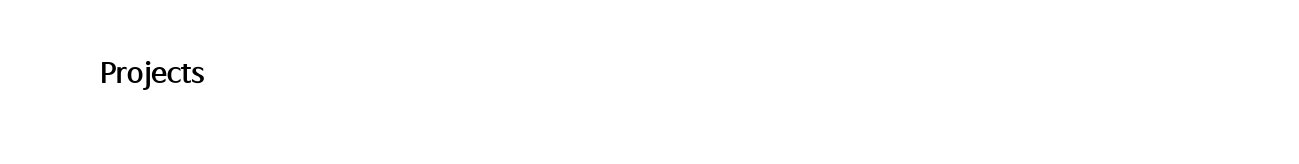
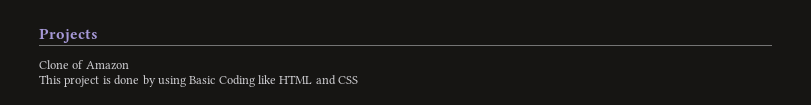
(204, 75) none -> [39,60,129,70] [39,75,359,87] // Clone of Amazon // This project is done by using Basic Coding like HTML and CSS

